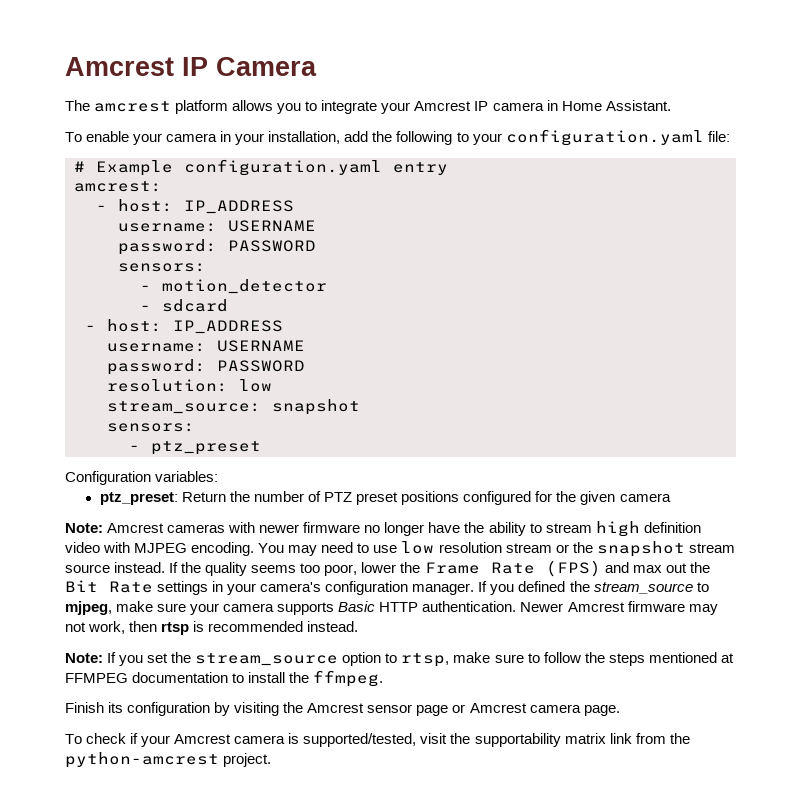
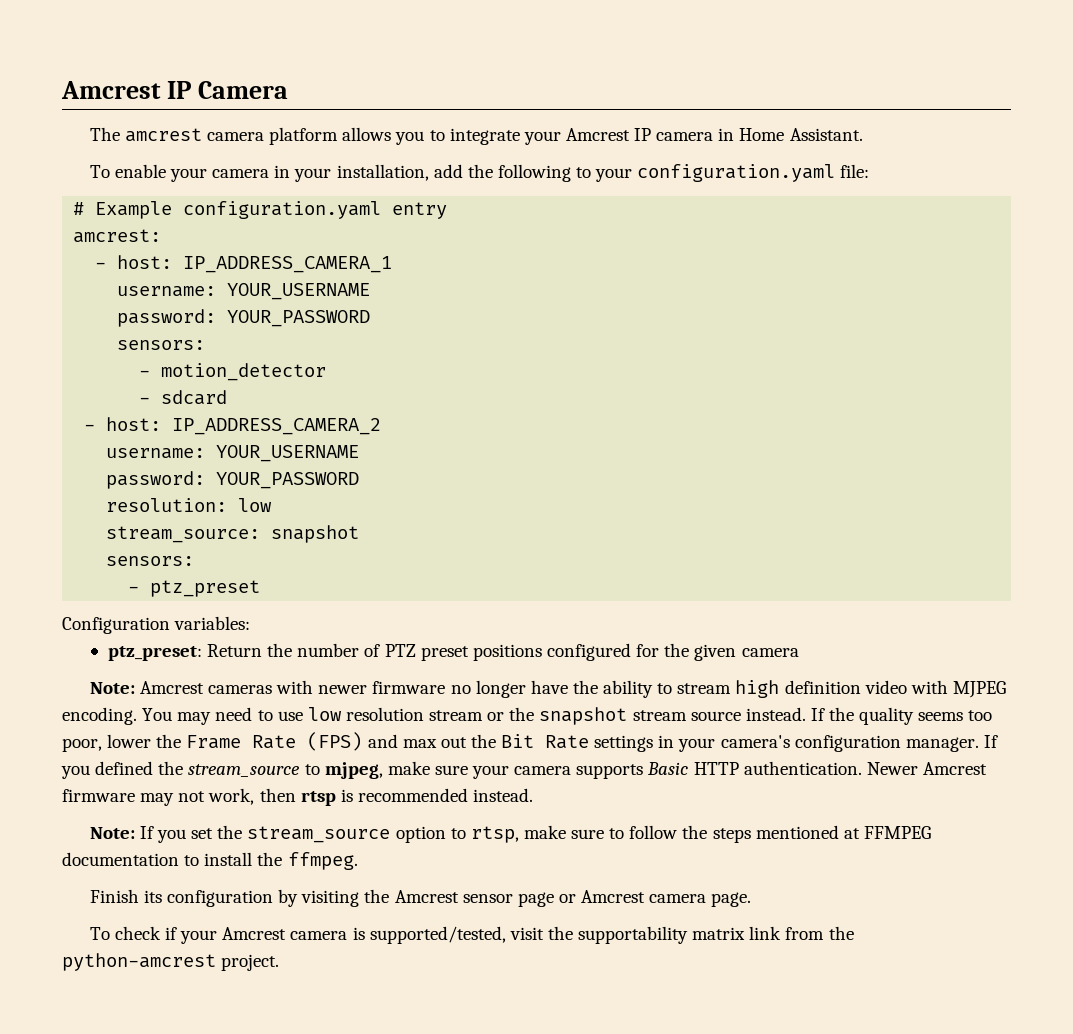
(172, 106) none -> [206,132,264,141] camera
[184,200,294,214] [118,220,316,232] [118,239,316,255] IP_ADDRESS // username: USERNAME // password: PASSWORD -> [183,256,393,273] [117,283,371,300] [117,309,371,327] IP_ADDRESS_CAMERA_1 // username: YOUR_USERNAME // password: YOUR_PASSWORD
[173,320,283,334] [107,340,305,352] [107,359,305,375] IP_ADDRESS // username: USERNAME // password: PASSWORD -> [172,418,382,435] [106,445,360,462] [106,471,360,489] IP_ADDRESS_CAMERA_2 // username: YOUR_USERNAME // password: YOUR_PASSWORD

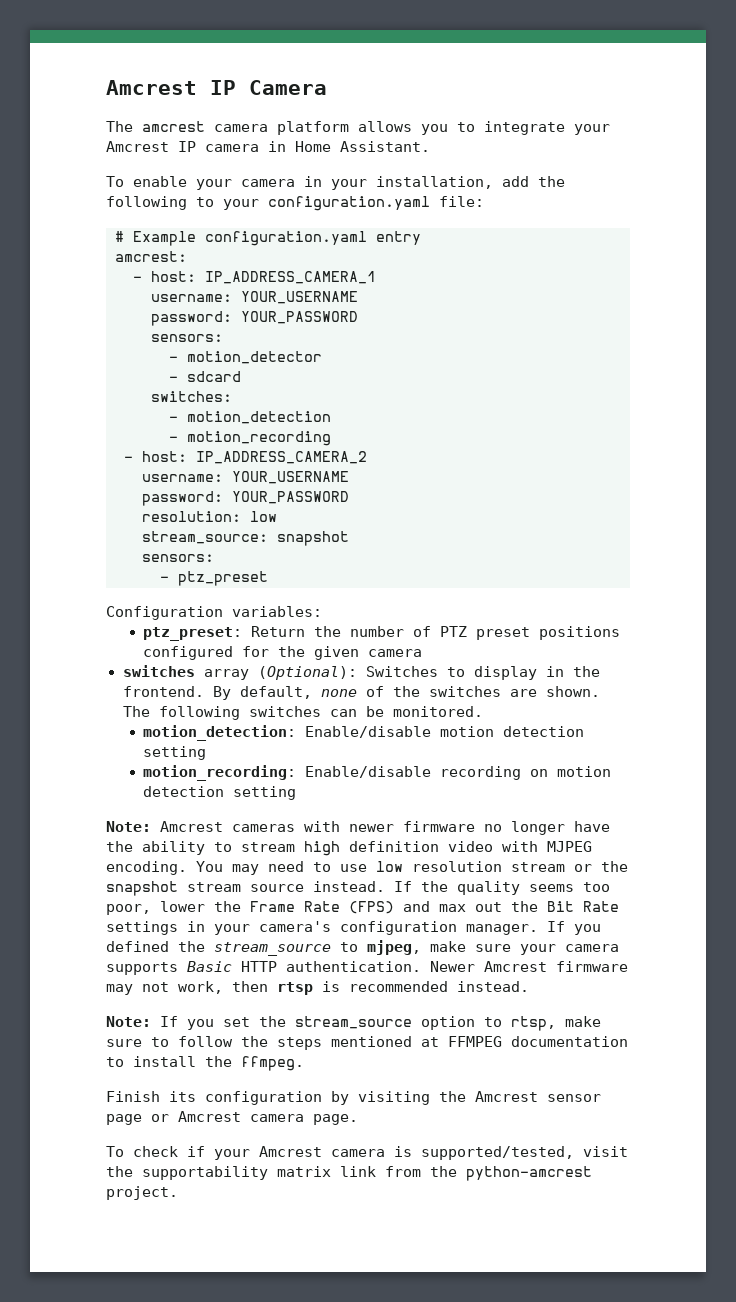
(228, 397) none -> [151,391,232,402] [169,411,331,424] [169,431,331,446] // switches: // - motion_detection // - motion_recording
(799, 652) none -> [122,665,600,680] [122,686,600,700] [122,706,483,720] [143,725,585,741] [143,746,207,760] [143,765,612,781] [143,786,297,800] // switches array (Optional): Switches to display in the frontend. By default, none of the switches are shown. The following switches can be monitored. // motion_detection: Enable/disable motion detection setting // motion_recording: Enable/disable recording on motion detection setting

